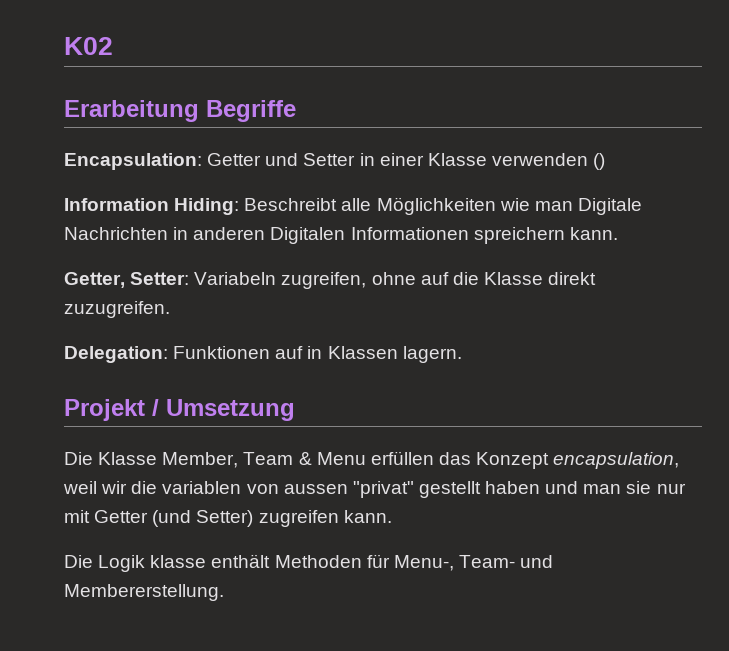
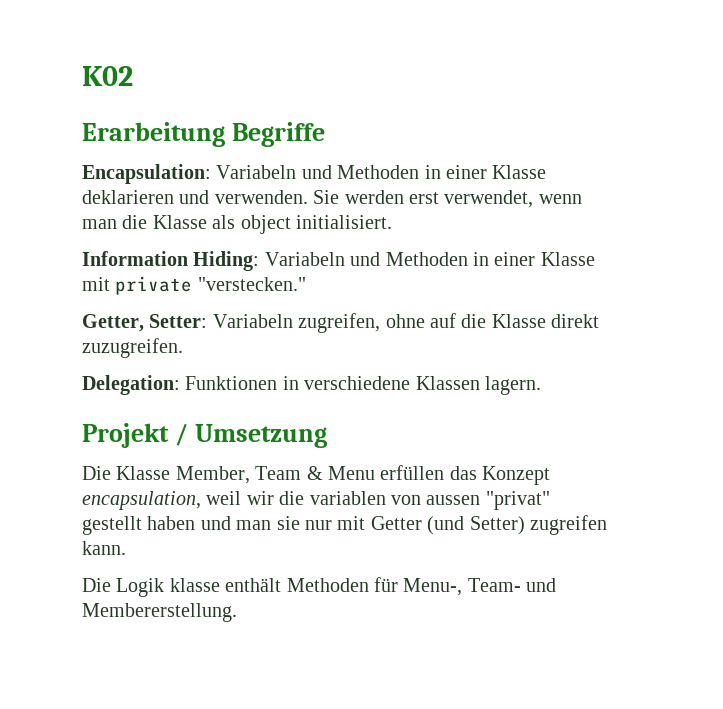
[207,153,606,170] [64,197,642,215] [64,227,618,244] Getter und Setter in einer Klasse verwenden () // Information Hiding: Beschreibt alle Möglichkeiten wie man Digitale Nachrichten in anderen Digitalen Informationen spreichern kann. -> [216,165,547,179] [82,190,582,208] [82,215,392,234] [82,251,595,271] [82,276,306,295] Variabeln und Methoden in einer Klasse deklarieren und verwenden. Sie werden erst verwendet, wenn man die Klasse als object initialisiert. // Information Hiding: Variabeln und Methoden in einer Klasse mit private "verstecken."
[275,346,323,359] auf in -> [282,376,411,390] in verschiedene

